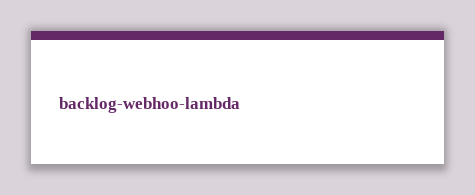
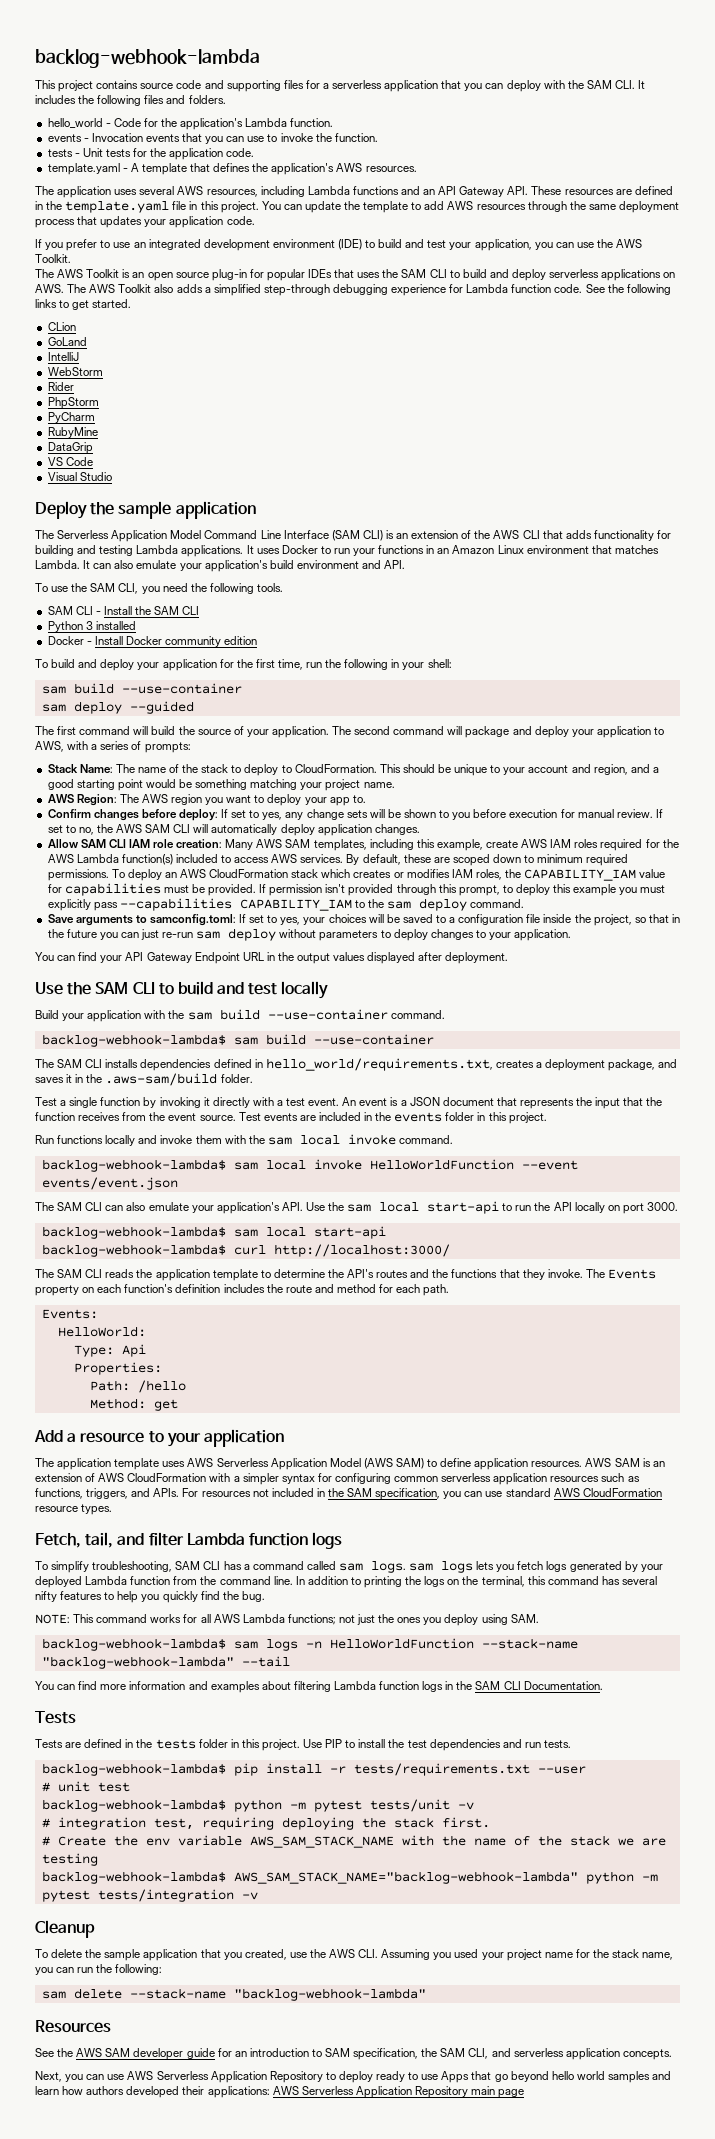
[59,97,240,113] backlog-webhoo-lambda -> [35,49,260,68] [35,80,646,92] [35,95,226,106] [47,118,334,130] [47,133,378,144] [47,148,255,160] [47,163,417,175] [35,186,673,198] [35,201,679,213] [35,216,255,228] [35,239,643,251] [35,254,71,263] [35,269,676,281] [35,284,671,296] [35,299,132,310] [47,322,76,331] [47,337,87,346] [47,352,79,361] [47,367,103,376] [47,382,74,391] [47,397,99,409] [47,412,95,423] [47,427,98,438] [47,442,93,454] [47,457,93,466] [47,472,112,481] [35,501,256,519] [35,530,671,542] [35,545,659,557] [35,560,406,572] [35,583,283,594] [47,606,200,615] [47,621,136,632] [47,636,258,647] [35,659,452,671] [41,683,242,694] [41,701,194,714] [35,726,664,738] [35,741,191,753] [47,764,659,776] [47,779,395,791] [47,794,366,806] [47,809,663,821] [47,824,420,836] [47,839,679,851] [47,854,629,866] [47,869,666,881] [47,883,666,896] [47,898,525,911] [47,914,680,926] [47,928,572,941] [35,952,509,964] [35,981,329,999] [35,1009,445,1022] [41,1034,434,1047] [35,1058,678,1071] [35,1073,253,1086] [35,1097,663,1109] [35,1112,547,1124] [35,1134,453,1146] [41,1159,578,1172] [41,1177,178,1190] [35,1201,678,1214] [41,1226,386,1239] [41,1244,450,1257] [35,1269,656,1281] [35,1284,450,1296] [41,1309,98,1319] [57,1326,146,1337] [73,1344,146,1357] [73,1362,162,1375] [89,1380,186,1393] [89,1398,178,1411] [34,1429,284,1447] [35,1458,665,1470] [35,1473,640,1485] [35,1488,662,1500] [35,1504,113,1515] [35,1532,343,1549] [35,1561,663,1573] [35,1576,657,1588] [35,1591,265,1603] [35,1614,539,1626] [41,1638,578,1651] [41,1656,290,1669] [35,1681,603,1693] [35,1711,76,1724] [35,1739,571,1751] [41,1763,586,1776] [41,1781,130,1792] [41,1799,474,1812] [41,1817,490,1830] [41,1835,666,1848] [41,1853,98,1866] [41,1871,658,1884] [41,1889,258,1902] [35,1920,95,1938] [35,1949,674,1961] [35,1964,163,1975] [41,1988,426,2001] [35,2020,111,2033] [35,2048,672,2060] [35,2071,672,2083] [35,2086,525,2098] backlog-webhook-lambda // This project contains source code and supporting files for a serverless application that you can deploy with the SAM CLI. It includes the following files and folders. // hello_world - Code for the application's Lambda function. // events - Invocation events that you can use to invoke the function. // tests - Unit tests for the application code. // template.yaml - A template that defines the application's AWS resources. // The application uses several AWS resources, including Lambda functions and an API Gateway API. These resources are defined in the template.yaml file in this project. You can update the template to add AWS resources through the same deployment process that updates your application code. // If you prefer to use an integrated development environment (IDE) to build and test your application, you can use the AWS Toolkit. // The AWS Toolkit is an open source plug-in for popular IDEs that uses the SAM CLI to build and deploy serverless applications on AWS. The AWS Toolkit also adds a simplified step-through debugging experience for Lambda function code. See the following links to get started. // CLion // GoLand // IntelliJ // WebStorm // Rider // PhpStorm // PyCharm // RubyMine // DataGrip // VS Code // Visual Studio // Deploy the sample application // The Serverless Application Model Command Line Interface (SAM CLI) is an extension of the AWS CLI that adds functionality for building and testing Lambda applications. It uses Docker to run your functions in an Amazon Linux environment that matches Lambda. It can also emulate your application's build environment and API. // To use the SAM CLI, you need the following tools. // SAM CLI - Install the SAM CLI // Python 3 installed // Docker - Install Docker community edition // To build and deploy your application for the first time, run the following in your shell: // sam build --use-container // sam deploy --guided // The first command will build the source of your application. The second command will package and deploy your application to AWS, with a series of prompts: // Stack Name: The name of the stack to deploy to CloudFormation. This should be unique to your account and region, and a good starting point would be something matching your project name. // AWS Region: The AWS region you want to deploy your app to. // Confirm changes before deploy: If set to yes, any change sets will be shown to you before execution for manual review. If set to no, the AWS SAM CLI will automatically deploy application changes. // Allow SAM CLI IAM role creation: Many AWS SAM templates, including this example, create AWS IAM roles required for the AWS Lambda function(s) included to access AWS services. By default, these are scoped down to minimum required permissions. To deploy an AWS CloudFormation stack which creates or modifies IAM roles, the CAPABILITY_IAM value for capabilities must be provided. If permission isn't provided through this prompt, to deploy this example you must explicitly pass --capabilities CAPABILITY_IAM to the sam deploy command. // Save arguments to samconfig.toml: If set to yes, your choices will be saved to a configuration file inside the project, so that in the future you can just re-run sam deploy without parameters to deploy changes to your application. // You can find your API Gateway Endpoint URL in the output values displayed after deployment. // Use the SAM CLI to build and test locally // Build your application with the sam build --use-container command. // backlog-webhook-lambda$ sam build --use-container // The SAM CLI installs dependencies defined in hello_world/requirements.txt, creates a deployment package, and saves it in the .aws-sam/build folder. // Test a single function by invoking it directly with a test event. An event is a JSON document that represents the input that the function receives from the event source. Test events are included in the events folder in this project. // Run functions locally and invoke them with the sam local invoke command. // backlog-webhook-lambda$ sam local invoke HelloWorldFunction --event events/event.json // The SAM CLI can also emulate your application's API. Use the sam local start-api to run the API locally on port 3000. // backlog-webhook-lambda$ sam local start-api // backlog-webhook-lambda$ curl http://localhost:3000/ // The SAM CLI reads the application template to determine the API's routes and the functions that they invoke. The Events property on each function's definition includes the route and method for each path. // Events: // HelloWorld: // Type: Api // Properties: // Path: /hello // Method: get // Add a resource to your application // The application template uses AWS Serverless Application Model (AWS SAM) to define application resources. AWS SAM is an extension of AWS CloudFormation with a simpler syntax for configuring common serverless application resources such as functions, triggers, and APIs. For resources not included in the SAM specification, you can use standard AWS CloudFormation resource types. // Fetch, tail, and filter Lambda function logs // To simplify troubleshooting, SAM CLI has a command called sam logs. sam logs lets you fetch logs generated by your deployed Lambda function from the command line. In addition to printing the logs on the terminal, this command has several nifty features to help you quickly find the bug. // NOTE: This command works for all AWS Lambda functions; not just the ones you deploy using SAM. // backlog-webhook-lambda$ sam logs -n HelloWorldFunction --stack-name "backlog-webhook-lambda" --tail // You can find more information and examples about filtering Lambda function logs in the SAM CLI Documentation. // Tests // Tests are defined in the tests folder in this project. Use PIP to install the test dependencies and run tests. // backlog-webhook-lambda$ pip install -r tests/requirements.txt --user // # unit test // backlog-webhook-lambda$ python -m pytest tests/unit -v // # integration test, requiring deploying the stack first. // # Create the env variable AWS_SAM_STACK_NAME with the name of the stack we are testing // backlog-webhook-lambda$ AWS_SAM_STACK_NAME="backlog-webhook-lambda" python -m pytest tests/integration -v // Cleanup // To delete the sample application that you created, use the AWS CLI. Assuming you used your project name for the stack name, you can run the following: // sam delete --stack-name "backlog-webhook-lambda" // Resources // See the AWS SAM developer guide for an introduction to SAM specification, the SAM CLI, and serverless application concepts. // Next, you can use AWS Serverless Application Repository to deploy ready to use Apps that go beyond hello world samples and learn how authors developed their applications: AWS Serverless Application Repository main page

